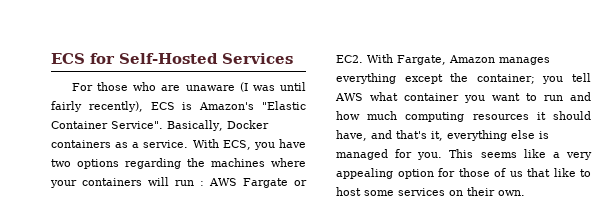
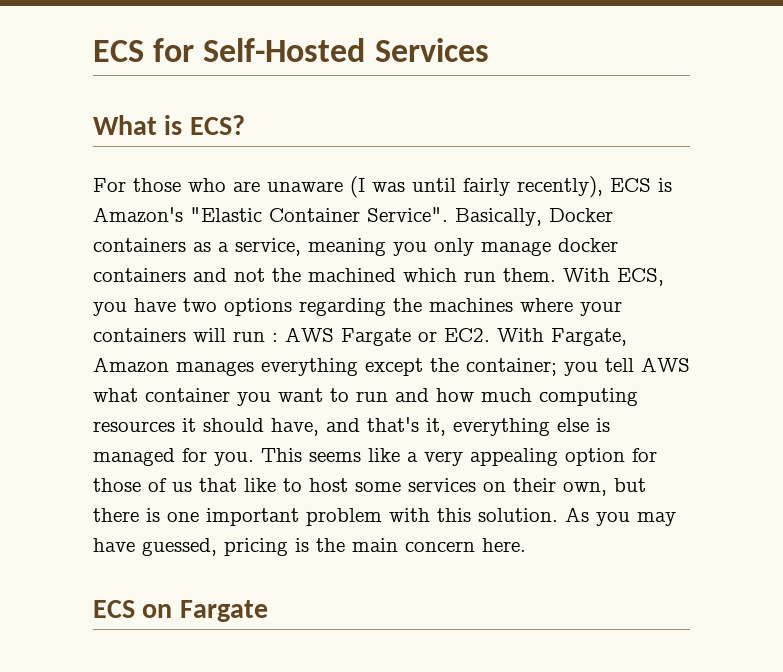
(293, 58) none -> [93,115,245,135] // What is ECS?
[143,140,189,148] service. -> [235,238,618,256] [93,268,556,282] service, meaning you only manage docker containers and not the machined which run them.
[498,190,525,196] own. -> [563,478,646,496] [93,507,676,526] [93,538,526,556] [93,600,268,622] own, but there is one important problem with this solution. As you may have guessed, pricing is the main concern here. // ECS on Fargate

